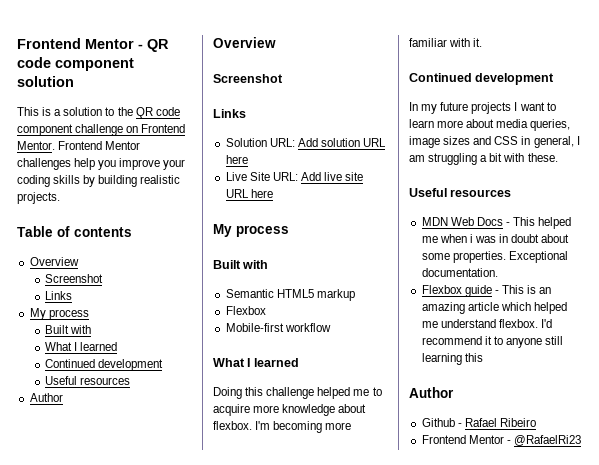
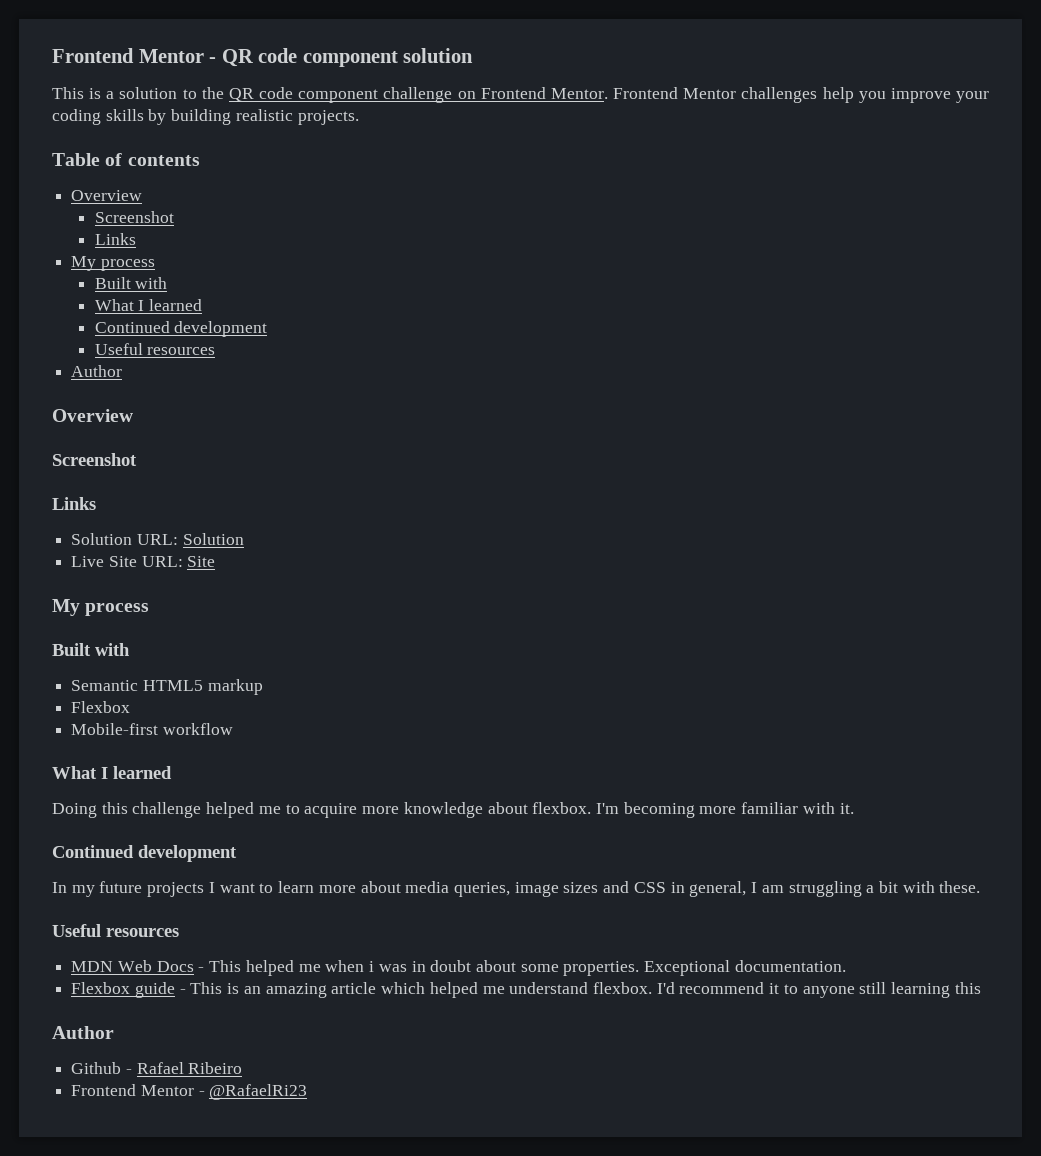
[297,138,387,147] [225,155,248,164] Add solution URL here -> [182,533,244,545] Solution
[300,172,364,181] [225,189,273,198] Add live site URL here -> [187,556,216,567] Site

